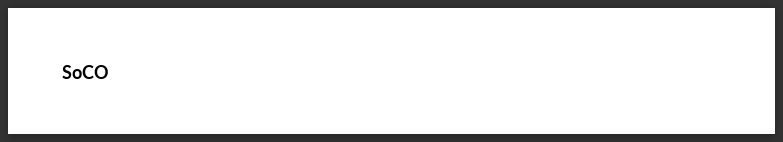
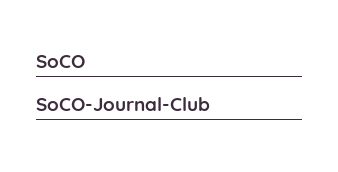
(109, 72) none -> [36,97,210,111] // SoCO-Journal-Club

